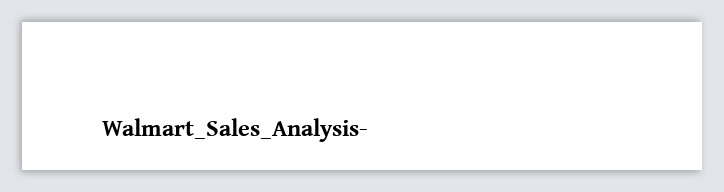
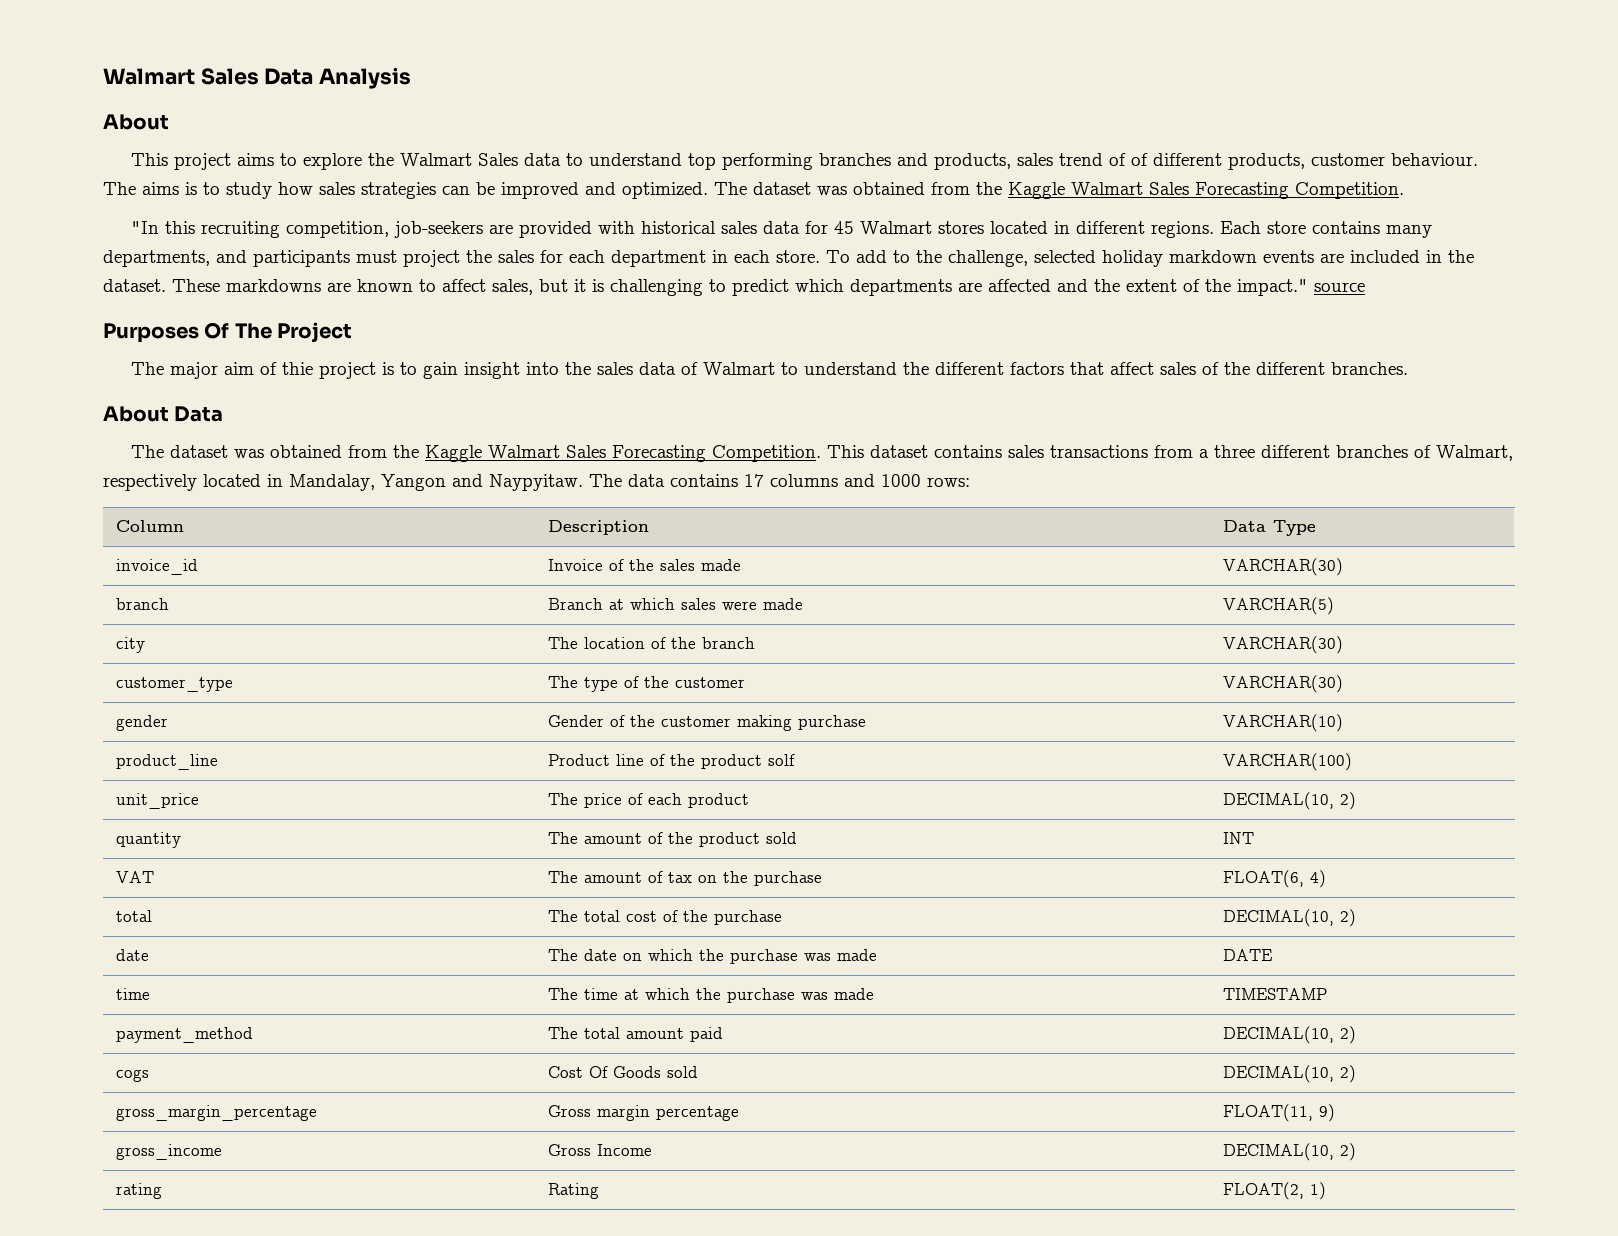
[102,118,368,142] Walmart_Sales_Analysis- -> [103,67,412,89] [103,114,169,130] [130,153,1478,170] [103,182,1404,199] [130,221,1432,238] [103,250,1474,267] [103,279,1365,296] [103,322,353,343] [130,362,1408,379] [103,406,224,422] [130,445,1513,462] [103,474,970,491] [116,520,185,532] [548,520,650,535] [1223,520,1317,536] [116,559,199,575] [548,559,742,571] [1223,558,1344,576] [116,598,170,610] [548,598,804,610] [1223,597,1335,615] [116,637,146,653] [548,637,756,649] [1223,636,1344,654] [116,677,234,692] [548,676,746,692] [1223,675,1344,693] [116,715,169,731] [548,715,867,731] [1223,714,1344,732] [116,754,219,770] [548,754,796,769] [1223,753,1353,771] [116,793,200,809] [548,793,750,808] [1223,792,1357,810] [116,832,182,848] [548,832,798,847] [1223,832,1255,844] [116,871,155,883] [548,871,823,886] [1223,870,1327,888] [116,910,153,922] [548,910,783,925] [1223,909,1357,927] [116,949,150,961] [548,949,878,964] [1223,949,1273,961] [116,988,151,1000] [548,988,875,1003] [1223,988,1328,1000] [116,1027,254,1043] [548,1027,724,1042] [1223,1026,1357,1044] [116,1069,150,1082] [548,1066,699,1078] [1223,1065,1357,1083] [116,1105,318,1121] [548,1105,740,1121] [1223,1104,1336,1122] [116,1144,223,1160] [548,1144,653,1156] [1223,1143,1357,1161] [116,1183,163,1199] [548,1183,600,1199] [1223,1182,1327,1200] Walmart Sales Data Analysis // About // This project aims to explore the Walmart Sales data to understand top performing branches and products, sales trend of of different products, customer behaviour. The aims is to study how sales strategies can be improved and optimized. The dataset was obtained from the Kaggle Walmart Sales Forecasting Competition. // "In this recruiting competition, job-seekers are provided with historical sales data for 45 Walmart stores located in different regions. Each store contains many departments, and participants must project the sales for each department in each store. To add to the challenge, selected holiday markdown events are included in the dataset. These markdowns are known to affect sales, but it is challenging to predict which departments are affected and the extent of the impact." source // Purposes Of The Project // The major aim of thie project is to gain insight into the sales data of Walmart to understand the different factors that affect sales of the different branches. // About Data // The dataset was obtained from the Kaggle Walmart Sales Forecasting Competition. This dataset contains sales transactions from a three different branches of Walmart, respectively located in Mandalay, Yangon and Naypyitaw. The data contains 17 columns and 1000 rows: // Column | Description | Data Type // invoice_id | Invoice of the sales made | VARCHAR(30) // branch | Branch at which sales were made | VARCHAR(5) // city | The location of the branch | VARCHAR(30) // customer_type | The type of the customer | VARCHAR(30) // gender | Gender of the customer making purchase | VARCHAR(10) // product_line | Product line of the product solf | VARCHAR(100) // unit_price | The price of each product | DECIMAL(10, 2) // quantity | The amount of the product sold | INT // VAT | The amount of tax on the purchase | FLOAT(6, 4) // total | The total cost of the purchase | DECIMAL(10, 2) // date | The date on which the purchase was made | DATE // time | The time at which the purchase was made | TIMESTAMP // payment_method | The total amount paid | DECIMAL(10, 2) // cogs | Cost Of Goods sold | DECIMAL(10, 2) // gross_margin_percentage | Gross margin percentage | FLOAT(11, 9) // gross_income | Gross Income | DECIMAL(10, 2) // rating | Rating | FLOAT(2, 1)

